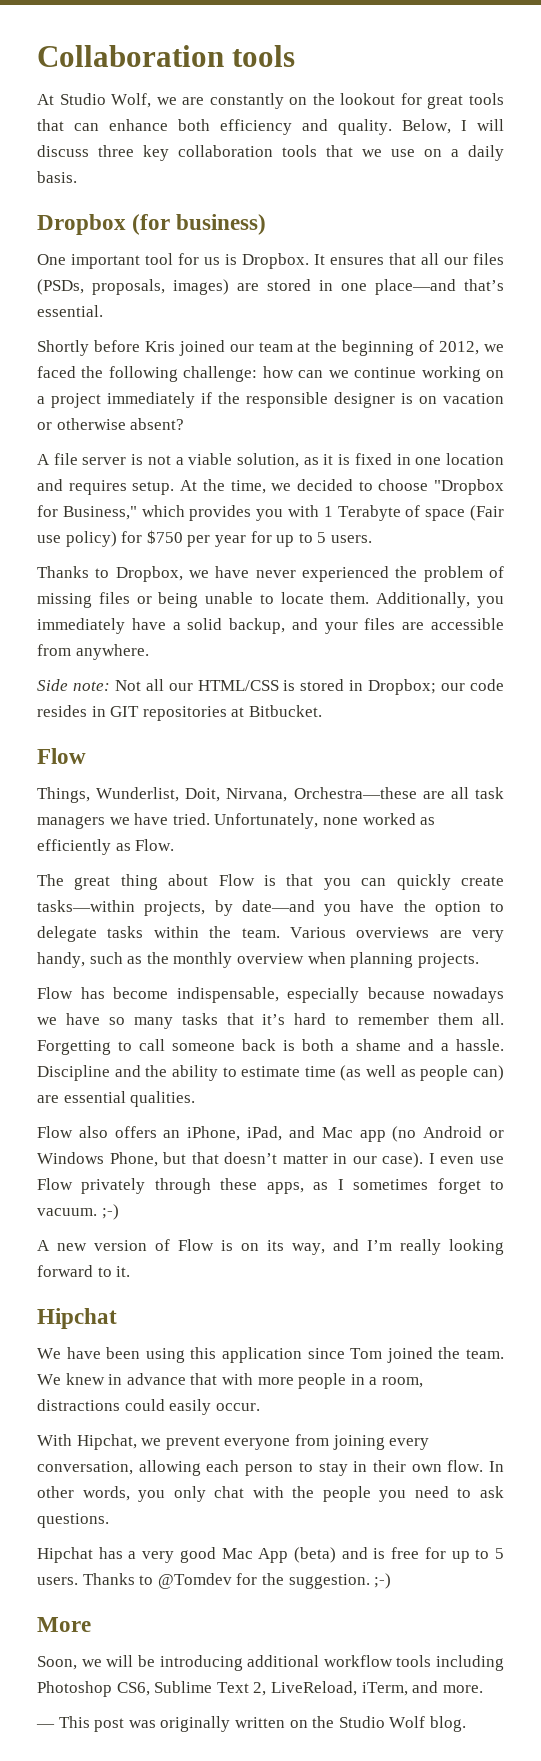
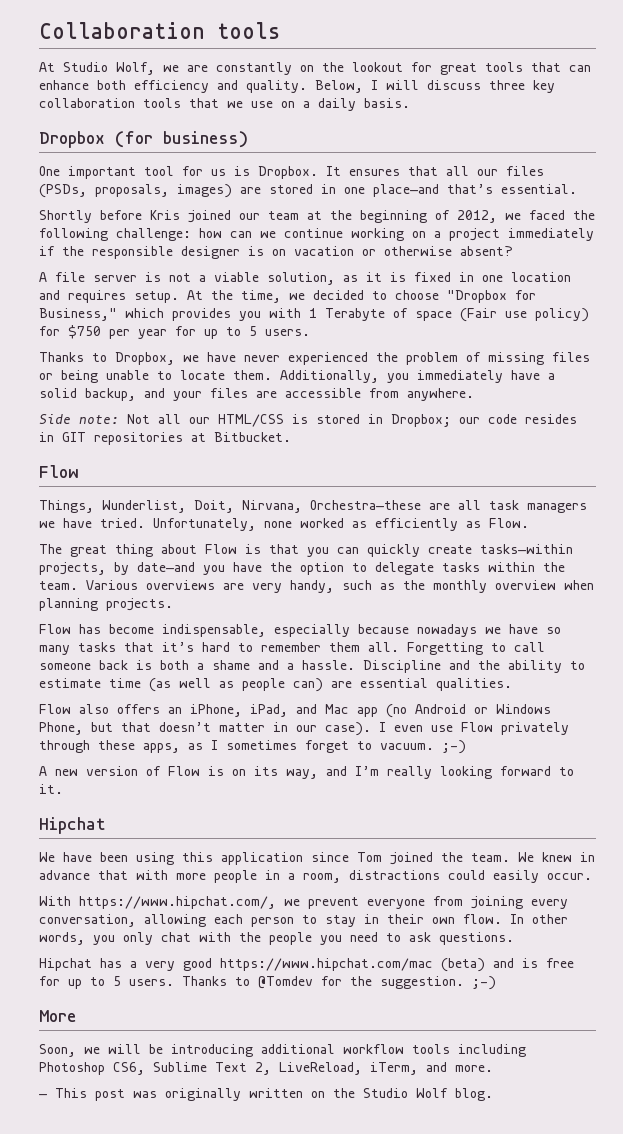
[76,1434,137,1450] Hipchat, -> [79,896,276,909] https://www.hipchat.com/,
[221,1548,289,1563] Mac App -> [220,958,433,971] https://www.hipchat.com/mac

